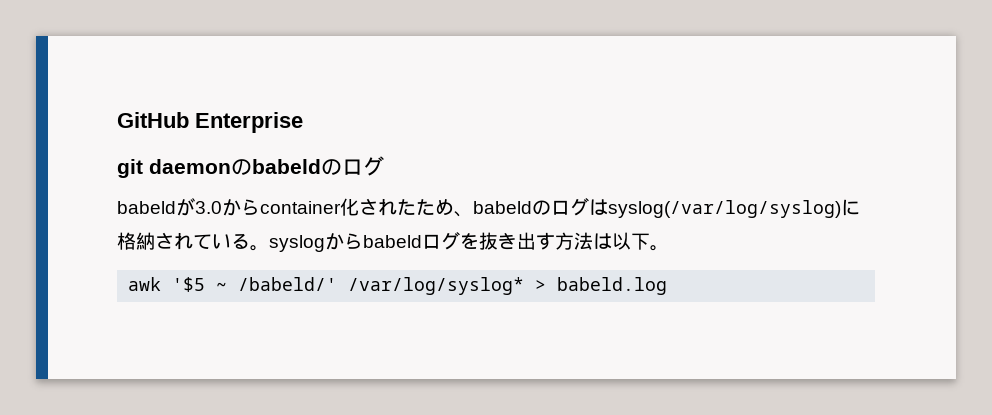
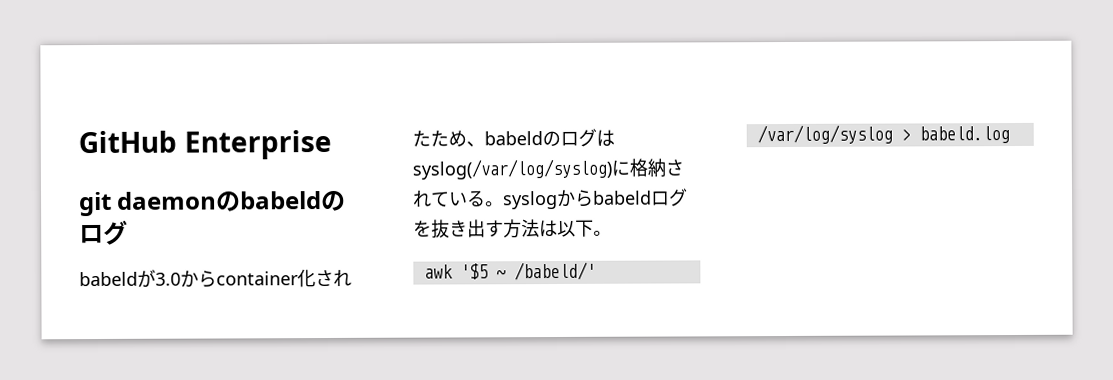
[348,277,525,295] /var/log/syslog* -> [756,124,893,145] /var/log/syslog

